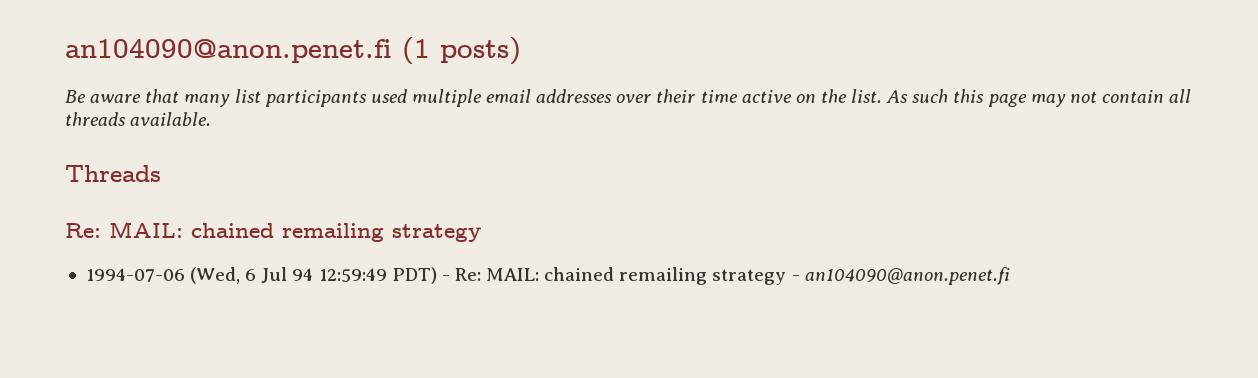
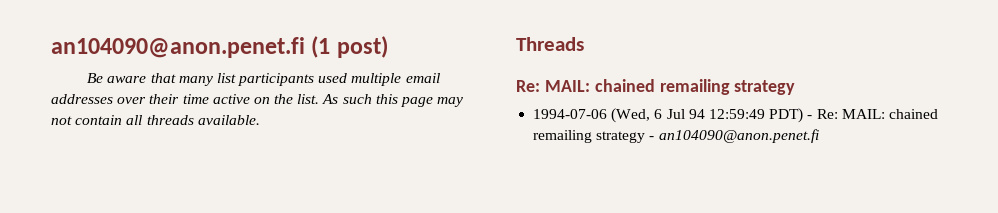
[440,37,521,65] posts) -> [336,36,388,58] post)

